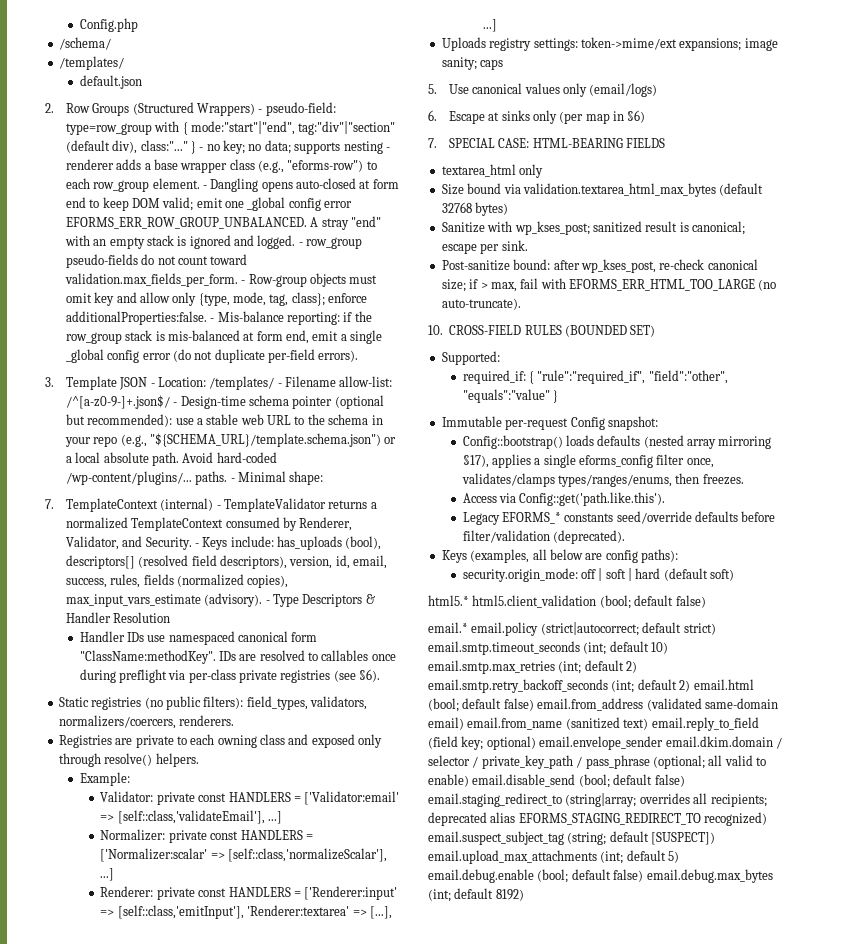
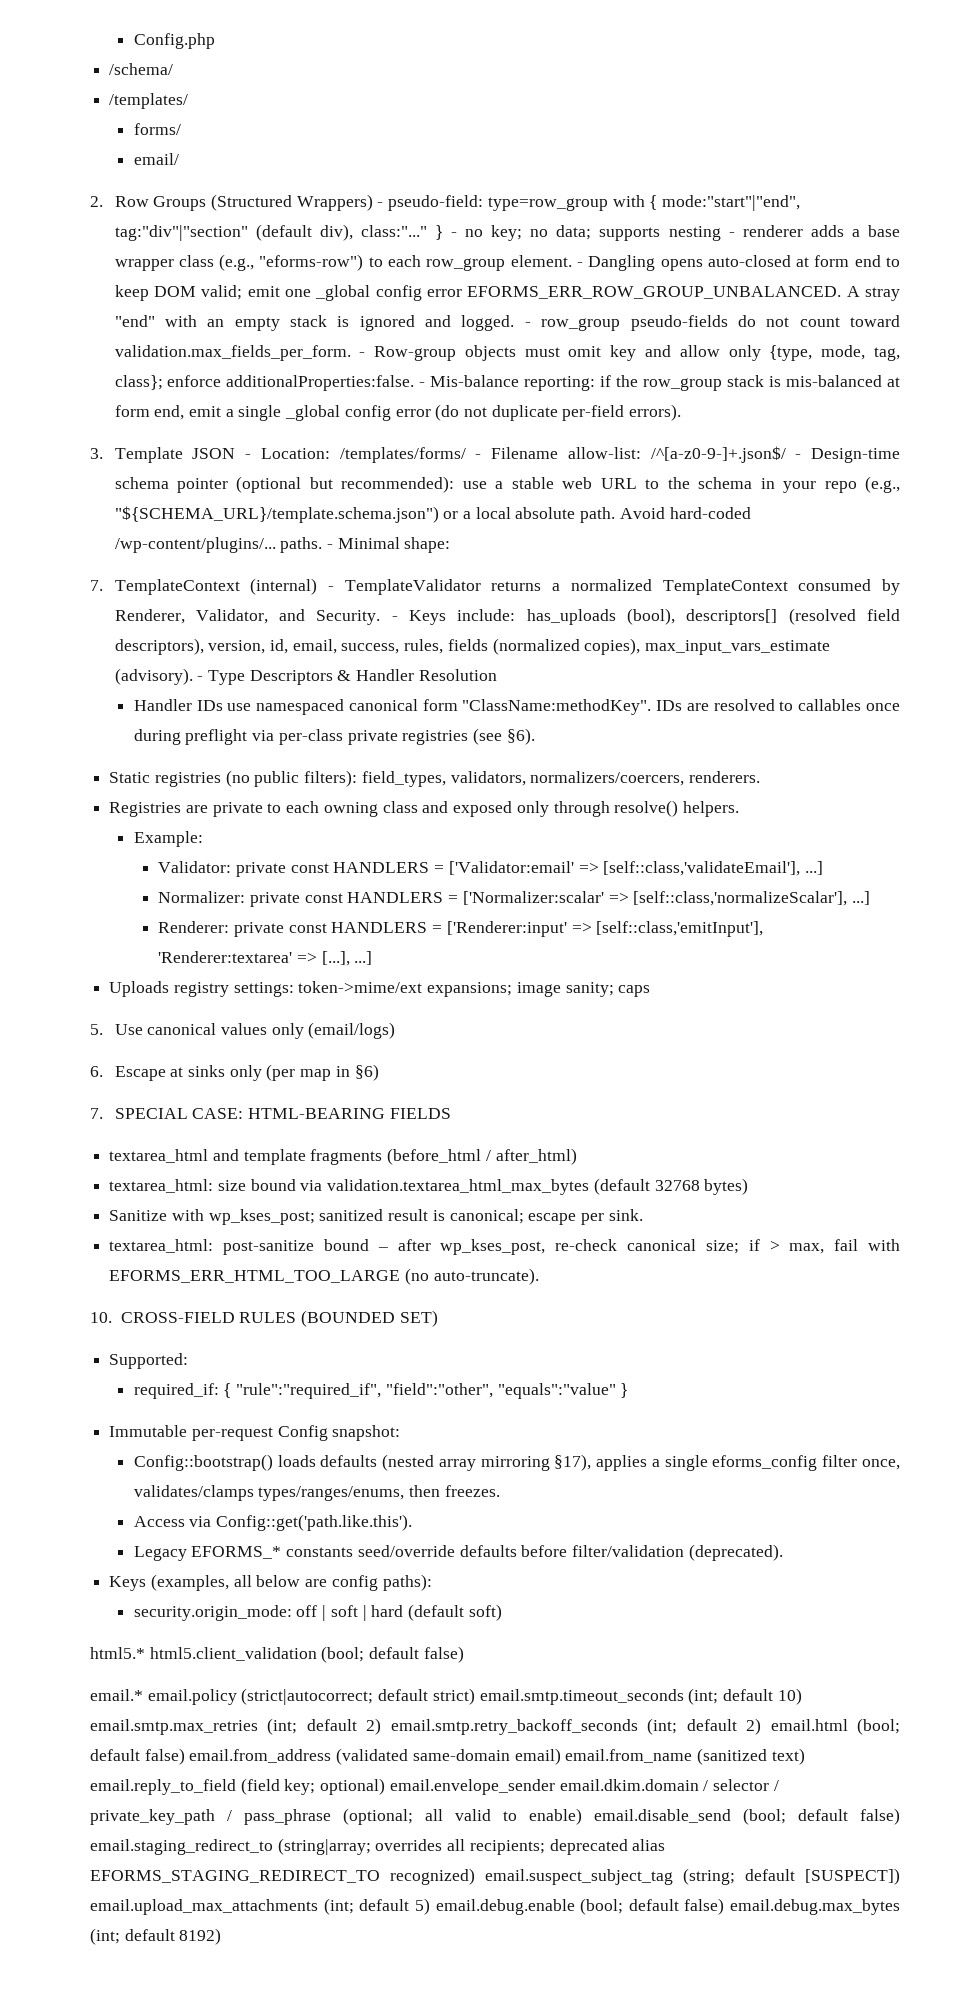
[79,75,142,89] default.json -> [133,123,181,135] [133,153,179,165] forms/ // email/
[209,376,275,390] /templates/ -> [339,447,466,463] /templates/forms/
[519,164,544,178] [441,184,464,195] only // Size -> [212,1148,577,1165] [109,1179,246,1193] and template fragments (before_html / after_html) // textarea_html: size
[441,259,551,271] Post-sanitize bound: -> [109,1239,388,1255] textarea_html: post-sanitize bound –

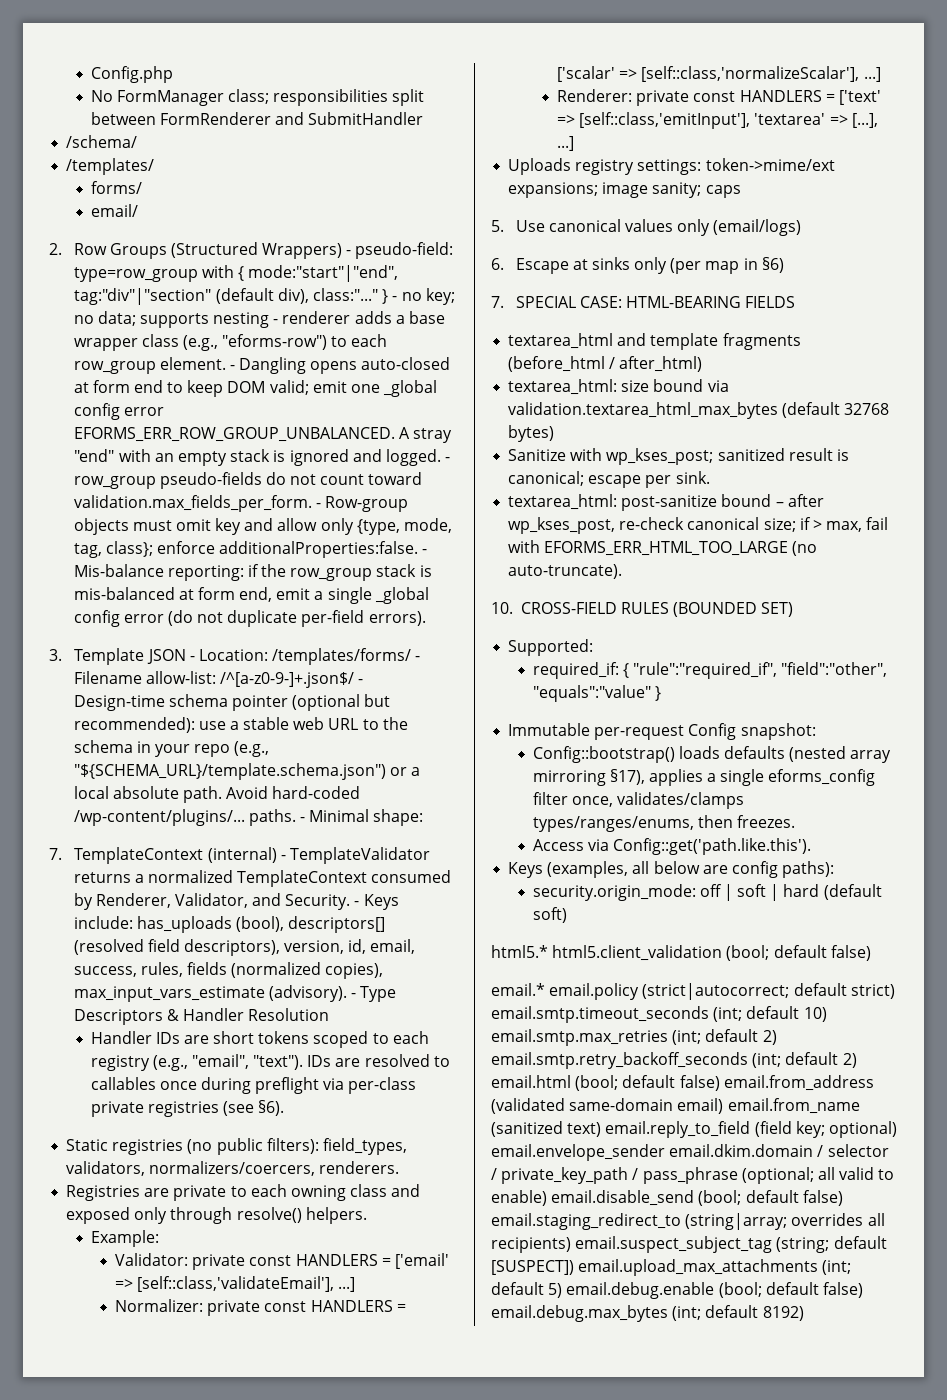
(215, 41) none -> [90,89,425,106] [90,112,424,125] // No FormManager class; responsibilities split between FormRenderer and SubmitHandler
[227,699,652,715] use namespaced canonical form "ClassName:methodKey". -> [183,1031,429,1048] [90,1054,304,1071] are short tokens scoped to each registry (e.g., "email", "text").
[448,861,574,875] ['Validator:email' -> [394,1253,449,1269] ['email'
[462,891,604,905] ['Normalizer:scalar' -> [557,66,616,82] ['scalar'
[446,921,567,937] ['Renderer:input' -> [838,90,881,105] ['text'
[158,951,293,963] 'Renderer:textarea' -> [754,113,826,125] 'textarea'
[133,1544,783,1561] // Legacy EFORMS_* constants seed/override defaults before filter/validation (deprecated). -> (811, 846) none
[469,1839,666,1855] [90,1868,475,1885] recipients; deprecated alias EFORMS_STAGING_REDIRECT_TO recognized) -> [491,1237,571,1253] recipients)

